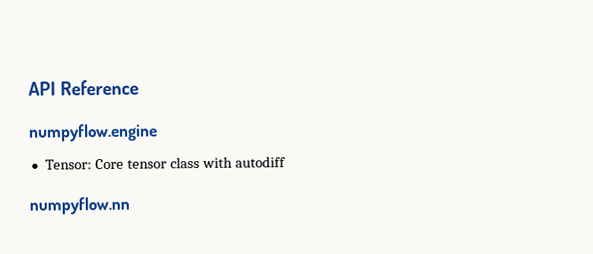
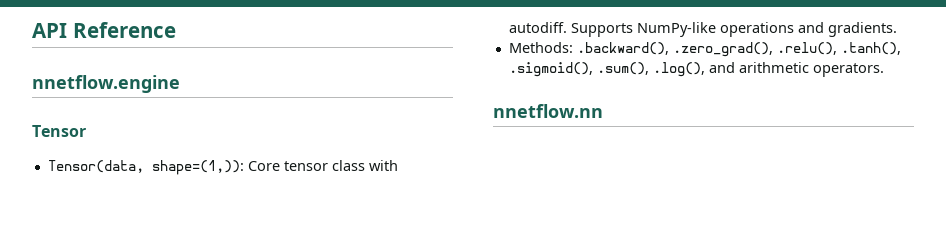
[28,123,158,142] [44,156,286,170] [29,196,130,215] numpyflow.engine // Tensor: Core tensor class with autodiff // numpyflow.nn -> [32,75,180,93] [32,125,86,137] [47,160,398,175] [508,22,897,37] [508,42,901,57] [508,62,884,77] [493,104,603,118] nnetflow.engine // Tensor // Tensor(data, shape=(1,)): Core tensor class with autodiff. Supports NumPy-like operations and gradients. // Methods: .backward(), .zero_grad(), .relu(), .tanh(), .sigmoid(), .sum(), .log(), and arithmetic operators. // nnetflow.nn

